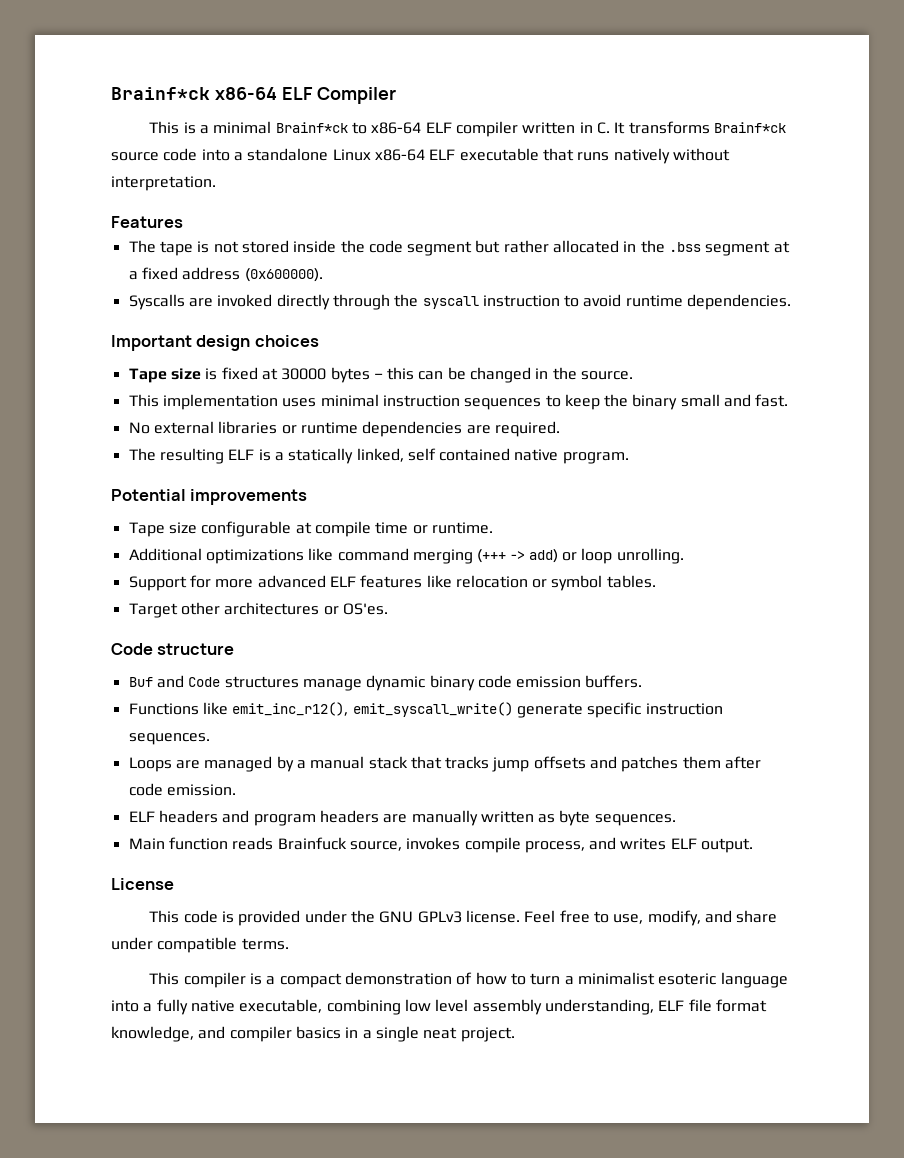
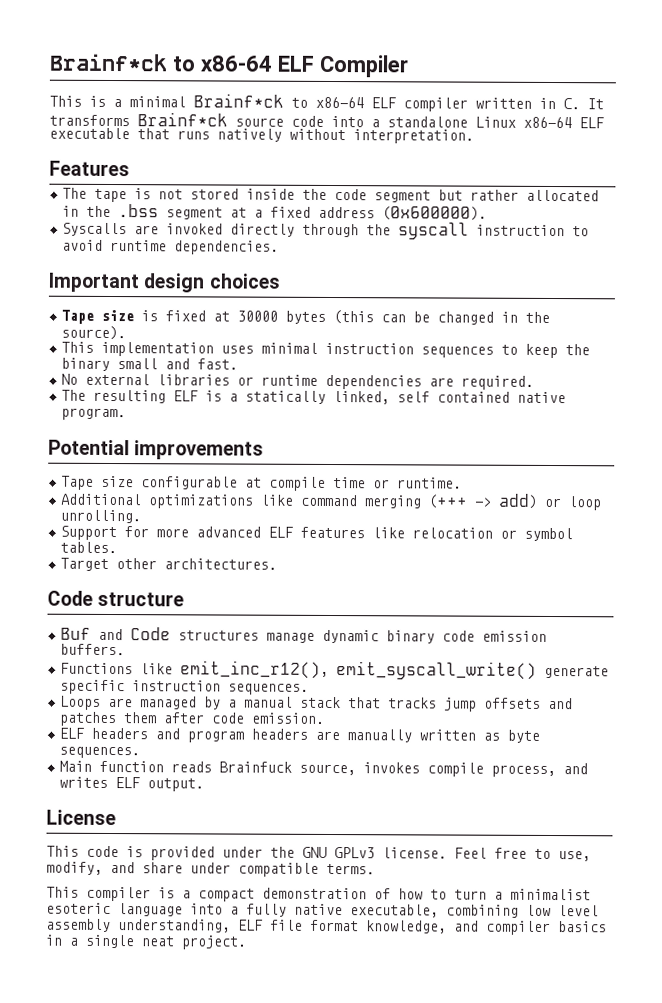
[111,87,210,100] Brainf*ck -> [49,53,196,72] Brainf*ck to
[373,367,415,380] – this -> [333,310,375,325] (this
[581,371,634,380] source. -> [61,325,127,341] source).
[224,602,388,615] architectures or OS'es. -> [164,558,278,570] architectures.

